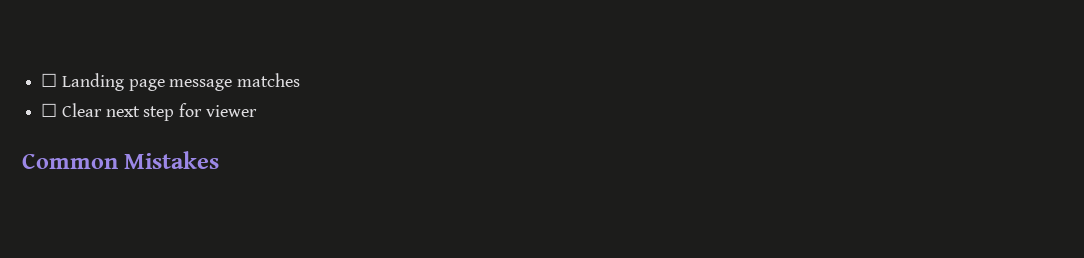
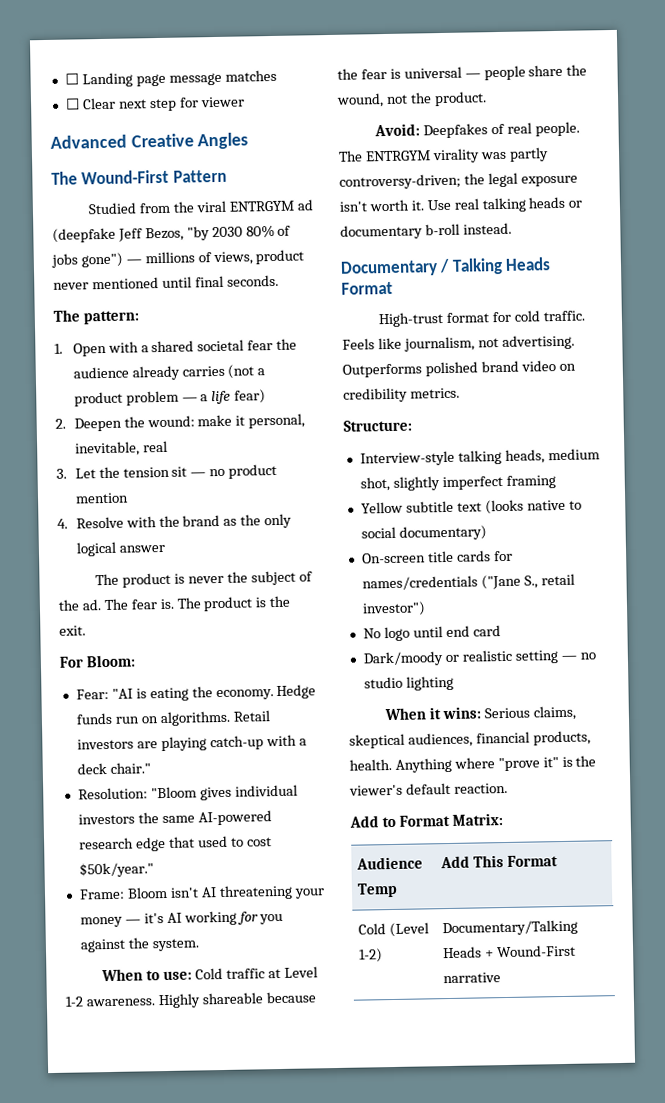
[22,151,220,169] Common Mistakes -> [50,132,249,150] [51,169,227,185] [88,199,313,215] [52,224,292,243] [51,249,305,268] [53,274,279,290] [53,309,139,325] [54,338,298,357] [72,364,266,381] [73,389,267,407] [55,413,306,432] [74,440,168,457] [56,463,278,479] [74,492,129,504] [57,513,293,529] [75,541,165,557] [95,570,313,588] [58,595,291,612] [59,625,86,636] [59,654,135,668] [75,684,317,702] [75,710,270,727] [76,734,307,752] [76,762,151,775] [77,784,298,801] [77,810,272,826] [78,835,272,852] [78,862,154,878] [78,884,325,901] [79,910,284,928] [79,937,200,953] [101,966,318,982] [65,991,316,1009] [337,64,588,81] [336,91,487,108] [374,121,580,139] [338,147,549,164] [339,172,578,190] [339,196,583,213] [340,222,512,240] [340,257,552,277] [341,281,393,295] [378,310,585,328] [342,334,575,352] [342,360,576,378] [343,387,460,403] [343,419,412,432] [359,448,600,467] [359,475,556,492] [360,499,582,515] [360,525,487,541] [361,550,513,564] [361,573,575,591] [361,601,426,617] [362,625,501,642] [362,649,596,667] [363,675,454,691] [384,705,577,721] [349,730,591,749] [349,755,597,773] [349,782,508,796] [349,813,503,828] [355,856,423,870] [356,882,398,898] [439,855,558,869] [357,922,429,938] [358,948,383,963] [441,919,578,937] [441,944,576,959] [442,972,501,984] Advanced Creative Angles // The Wound-First Pattern // Studied from the viral ENTRGYM ad (deepfake Jeff Bezos, "by 2030 80% of jobs gone") — millions of views, product never mentioned until final seconds. // The pattern: // 1. Open with a shared societal fear the audience already carries (not a product problem — a life fear) // 2. Deepen the wound: make it personal, inevitable, real // 3. Let the tension sit — no product mention // 4. Resolve with the brand as the only logical answer // The product is never the subject of the ad. The fear is. The product is the exit. // For Bloom: // Fear: "AI is eating the economy. Hedge funds run on algorithms. Retail investors are playing catch-up with a deck chair." // Resolution: "Bloom gives individual investors the same AI-powered research edge that used to cost $50k/year." // Frame: Bloom isn't AI threatening your money — it's AI working for you against the system. // When to use: Cold traffic at Level 1-2 awareness. Highly shareable because the fear is universal — people share the wound, not the product. // Avoid: Deepfakes of real people. The ENTRGYM virality was partly controversy-driven; the legal exposure isn't worth it. Use real talking heads or documentary b-roll instead. // Documentary / Talking Heads Format // High-trust format for cold traffic. Feels like journalism, not advertising. Outperforms polished brand video on credibility metrics. // Structure: // Interview-style talking heads, medium shot, slightly imperfect framing // Yellow subtitle text (looks native to social documentary) // On-screen title cards for names/credentials ("Jane S., retail investor") // No logo until end card // Dark/moody or realistic setting — no studio lighting // When it wins: Serious claims, skeptical audiences, financial products, health. Anything where "prove it" is the viewer's default reaction. // Add to Format Matrix: // Audience Temp | Add This Format // Cold (Level 1-2) | Documentary/Talking Heads + Wound-First narrative

